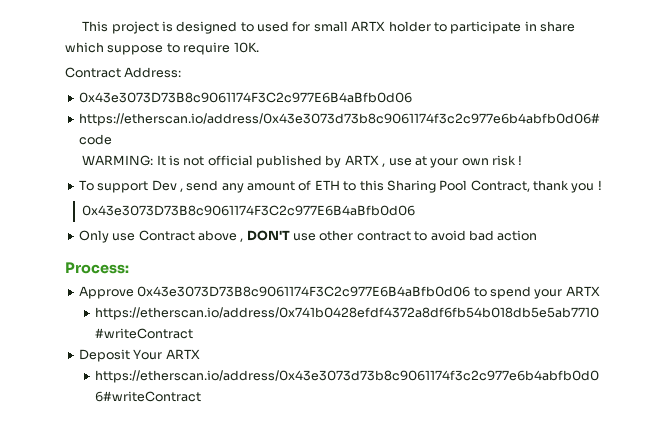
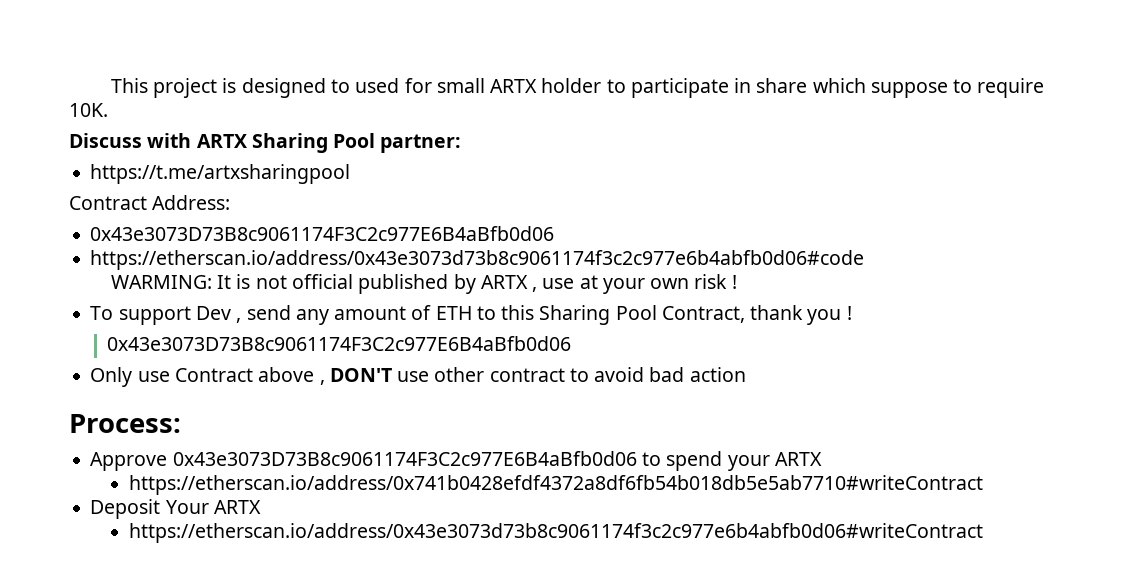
(259, 47) none -> [69,133,462,153] [90,164,351,184] // Discuss with ARTX Sharing Pool partner: // https://t.me/artxsharingpool

